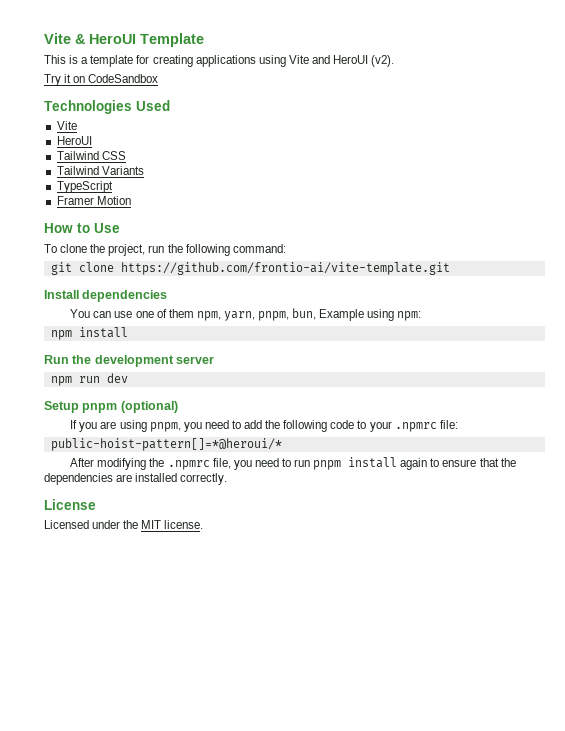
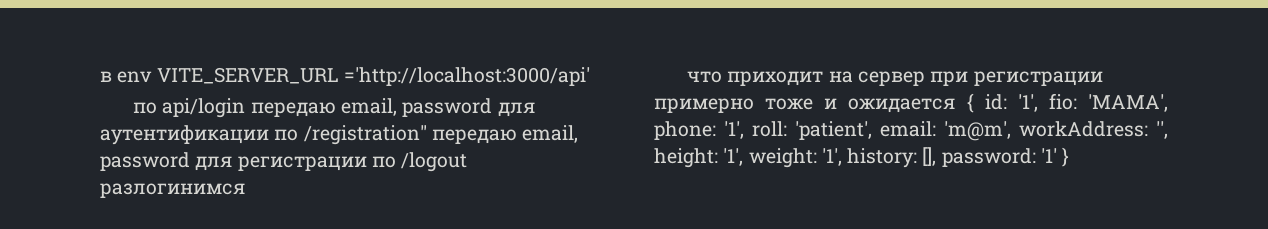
[44,33,204,47] [44,55,395,67] [44,74,159,86] [44,100,170,114] [56,121,77,130] [56,136,92,145] [56,151,126,160] [56,166,144,175] [56,181,113,193] [56,196,131,205] [44,223,120,233] [44,244,286,256] [50,262,450,275] [44,290,168,302] [70,308,422,321] [50,327,128,340] [44,355,215,367] [50,373,128,386] [44,401,178,413] [70,420,458,432] [50,438,282,451] [70,457,516,470] [44,473,228,485] [44,499,96,510] [44,520,204,529] Vite & HeroUI Template // This is a template for creating applications using Vite and HeroUI (v2). // Try it on CodeSandbox // Technologies Used // Vite // HeroUI // Tailwind CSS // Tailwind Variants // TypeScript // Framer Motion // How to Use // To clone the project, run the following command: // git clone https://github.com/frontio-ai/vite-template.git // Install dependencies // You can use one of them npm, yarn, pnpm, bun, Example using npm: // npm install // Run the development server // npm run dev // Setup pnpm (optional) // If you are using pnpm, you need to add the following code to your .npmrc file: // public-hoist-pattern[]=*@heroui/* // After modifying the .npmrc file, you need to run pnpm install again to ensure that the dependencies are installed correctly. // License // Licensed under the MIT license. -> [100,67,590,86] [133,98,535,118] [100,125,579,145] [100,152,468,172] [100,183,245,198] [687,71,1103,86] [654,93,1168,113] [654,121,1168,141] [654,147,1070,168] в env VITE_SERVER_URL ='http://localhost:3000/api' // по api/login передаю email, password для аутентификации по /registration" передаю email, password для регистрации по /logout разлогинимся // что приходит на сервер при регистрации примерно тоже и ожидается { id: '1', fio: 'MAMA', phone: '1', roll: 'patient', email: 'm@m', workAddress: '', height: '1', weight: '1', history: [], password: '1' }

